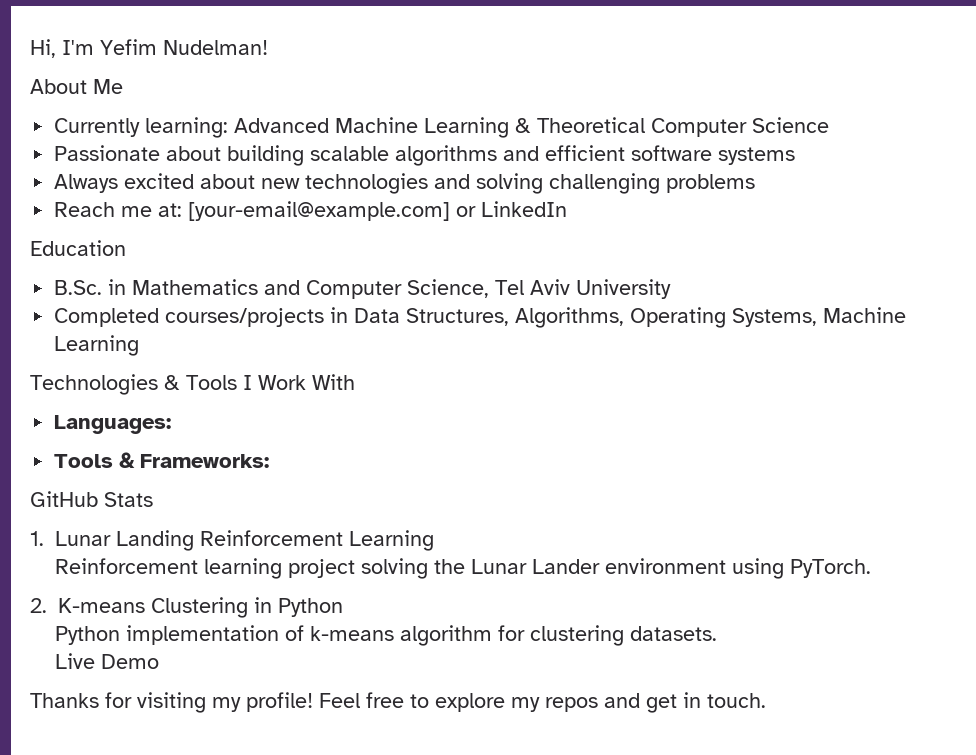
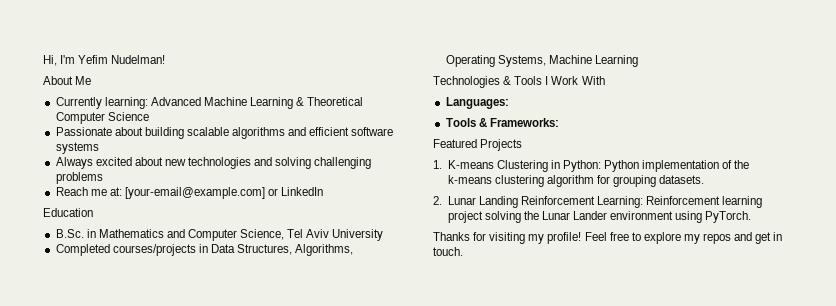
[30,491,153,507] [30,531,44,546] GitHub Stats // 1. -> [433,139,523,151] [433,160,750,172] [447,175,705,187] [433,196,442,205] Featured Projects // 1. K-means Clustering in Python: Python implementation of the k-means clustering algorithm for grouping datasets. // 2.
[349,530,434,551] Learning // -> [597,196,644,208] Learning:
[30,597,343,618] [54,625,717,646] [54,653,159,669] // 2. K-means Clustering in Python // Python implementation of k-means algorithm for clustering datasets. // Live Demo -> (752, 217) none

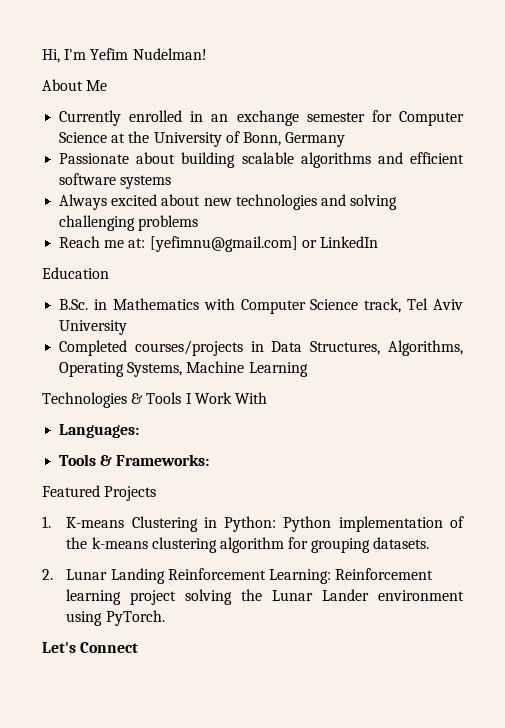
[104,97,364,109] [55,112,149,124] learning: Advanced Machine Learning & Theoretical Computer Science -> [129,110,464,126] [59,131,346,147] enrolled in an exchange semester for Computer Science at the University of Bonn, Germany
[124,187,265,199] [your-email@example.com] -> [149,236,298,252] [yefimnu@gmail.com]
[166,229,285,241] and Computer Science, -> [203,298,402,314] with Computer Science track,
[433,232,783,244] [433,247,463,256] Thanks for visiting my profile! Feel free to explore my repos and get in touch. -> [42,642,139,653] Let's Connect

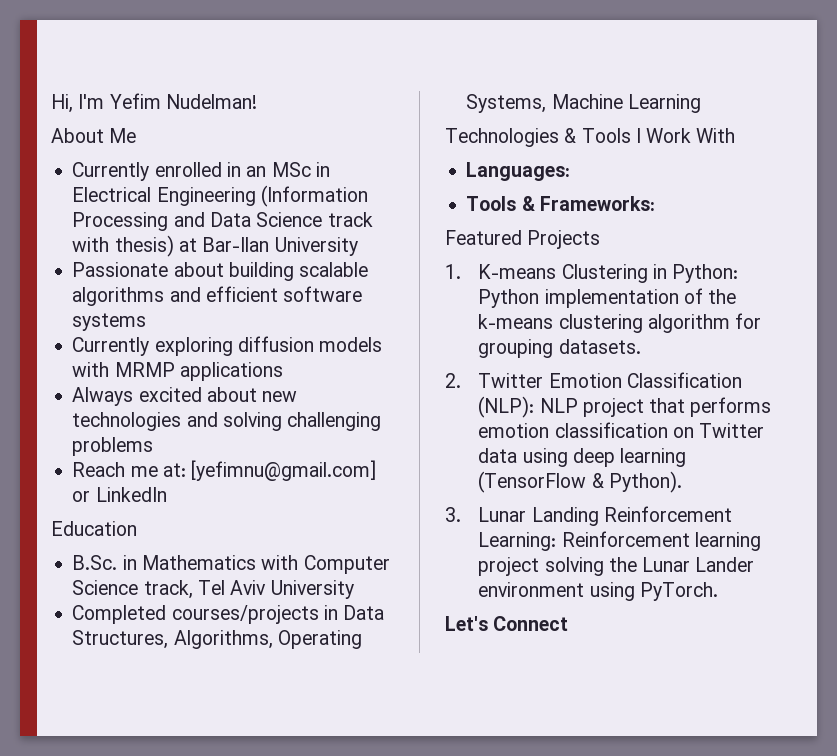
[236,110,464,126] [59,131,346,147] exchange semester for Computer Science at the University of Bonn, Germany -> [271,162,330,177] [72,185,368,207] [72,212,373,231] [72,235,358,257] MSc in Electrical Engineering (Information Processing and Data Science track with thesis) at Bar-Ilan University
(172, 182) none -> [72,336,383,356] [72,362,283,381] // Currently exploring diffusion models with MRMP applications
(53, 574) none -> [478,372,742,388] [478,396,772,418] [478,422,765,438] [478,448,687,467] [478,471,682,493] [445,507,461,522] Twitter Emotion Classification (NLP): NLP project that performs emotion classification on Twitter data using deep learning (TensorFlow & Python). // 3.

